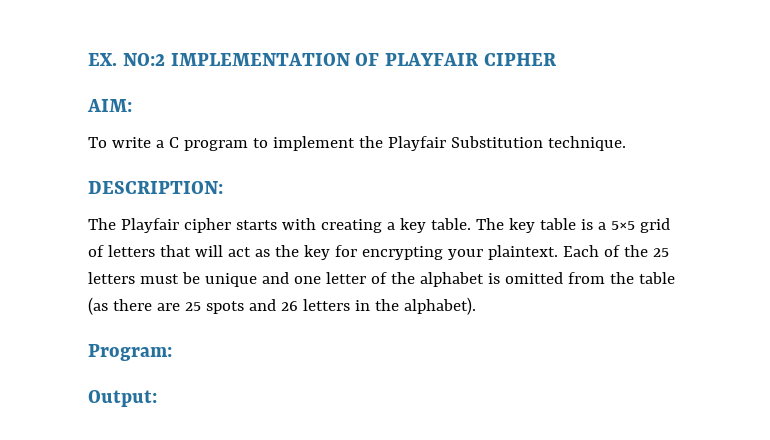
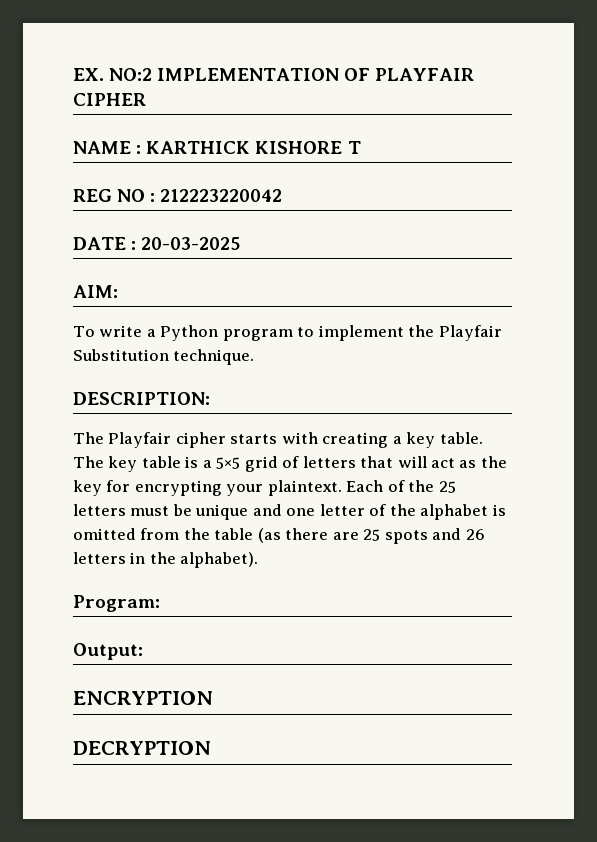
(558, 59) none -> [73,141,361,154] [73,189,283,202] [73,237,241,250] // NAME : KARTHICK KISHORE T // REG NO : 212223220042 // DATE : 20-03-2025
[168,137,179,148] C -> [160,325,219,341] Python
(157, 398) none -> [73,691,213,705] [73,741,211,755] // ENCRYPTION // DECRYPTION

